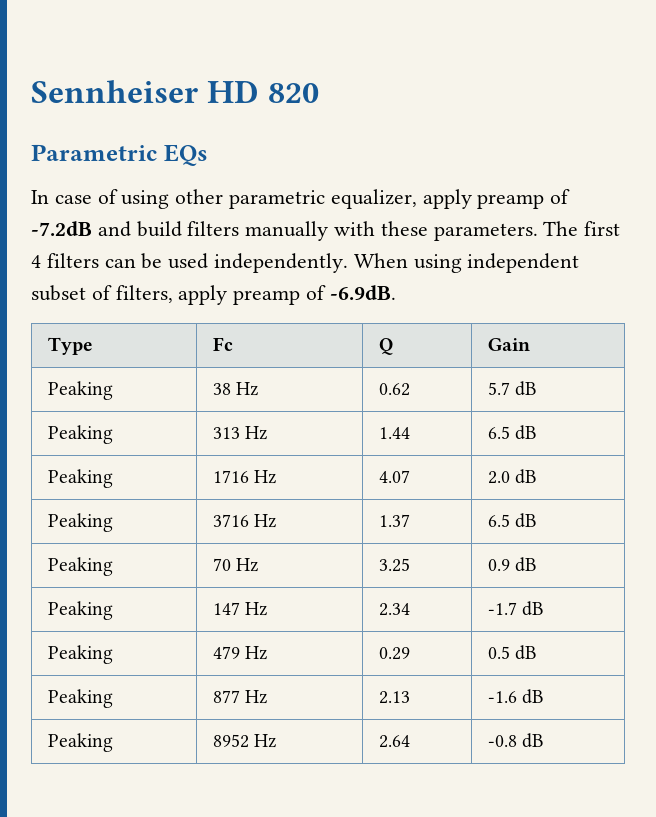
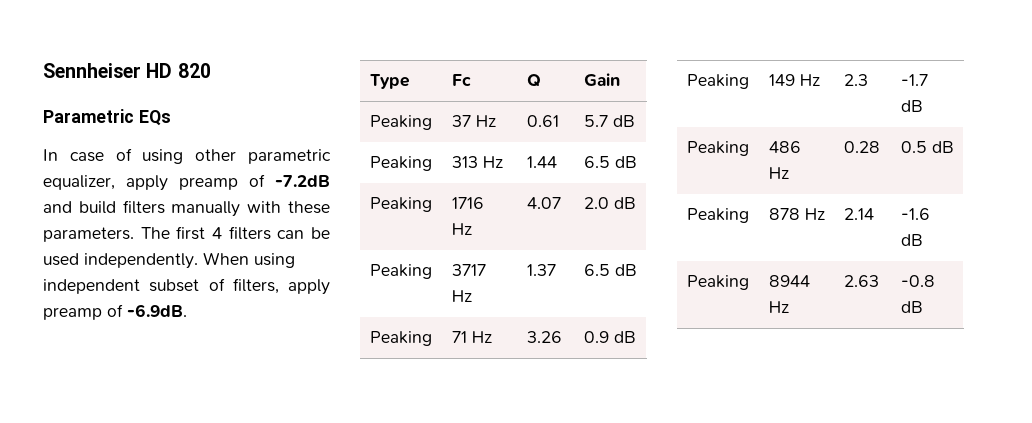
[212,382,259,396] [378,383,410,396] 38 Hz | 0.62 -> [451,115,496,127] [526,115,559,127] 37 Hz | 0.61
[212,514,249,527] 3716 -> [451,264,486,276] 3717
[212,558,259,572] [378,558,410,572] 70 Hz | 3.25 -> [451,331,492,343] [526,331,562,343] 71 Hz | 3.26
[212,602,268,616] [378,603,410,616] 147 Hz | 2.34 -> [768,74,820,86] [843,74,868,86] 149 Hz | 2.3
[212,646,268,660] [378,647,410,660] 479 Hz | 0.29 -> [768,141,801,153] [768,167,789,179] [843,141,880,153] 486 Hz | 0.28
[212,690,268,704] [378,691,410,704] 877 Hz | 2.13 -> [768,208,825,220] [843,208,874,220] 878 Hz | 2.14
[212,734,277,748] [378,735,410,748] 8952 Hz | 2.64 -> [768,275,810,287] [768,301,789,313] [843,275,879,287] 8944 Hz | 2.63

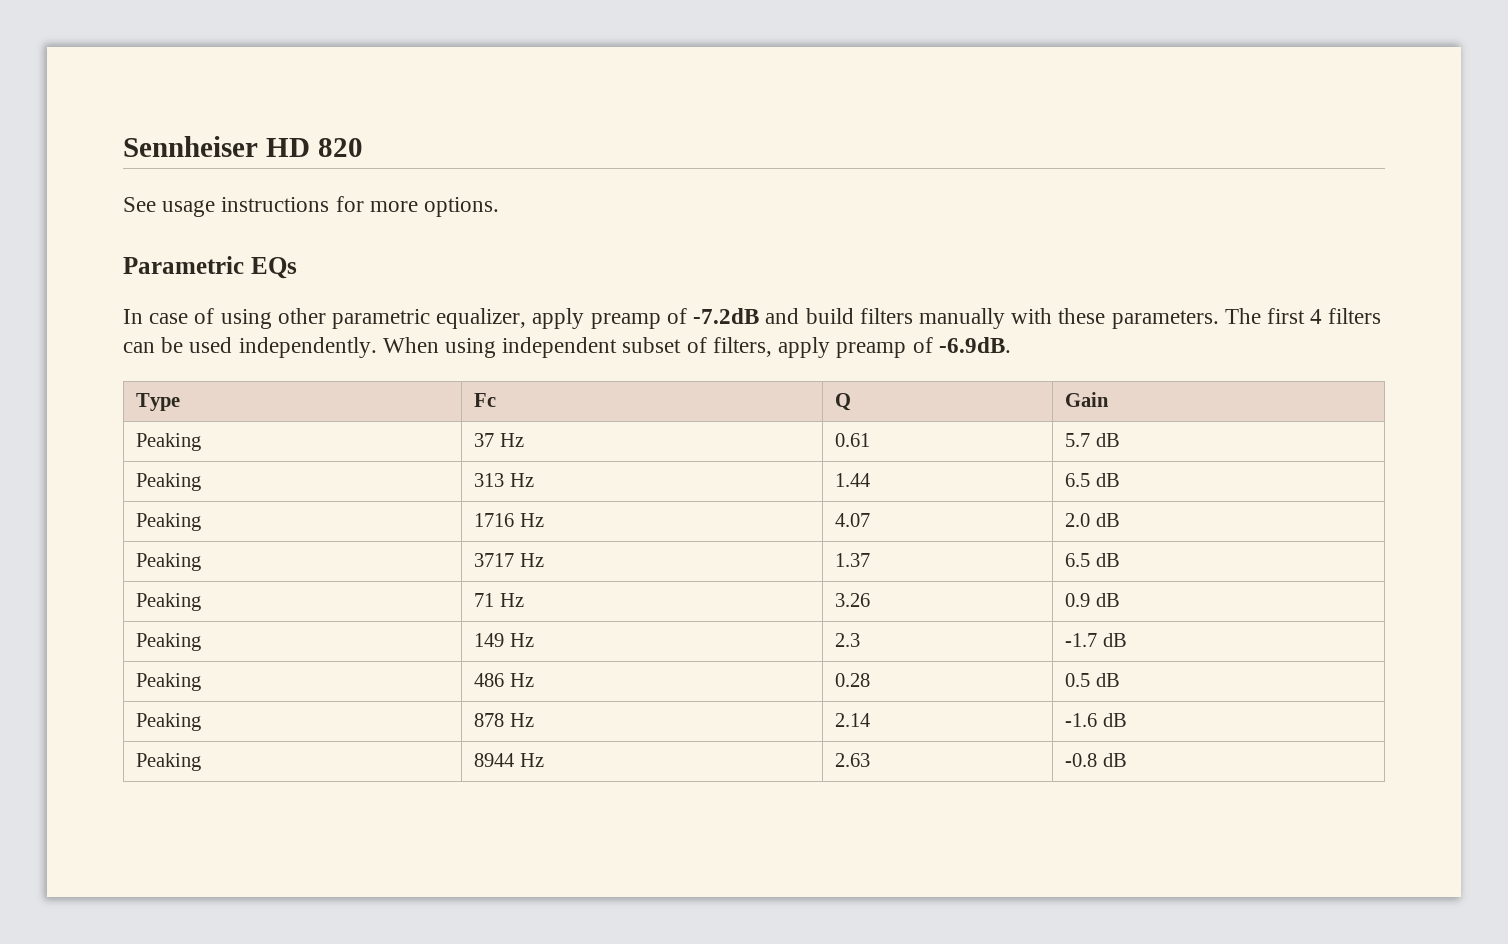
(211, 70) none -> [123,196,500,217] // See usage instructions for more options.

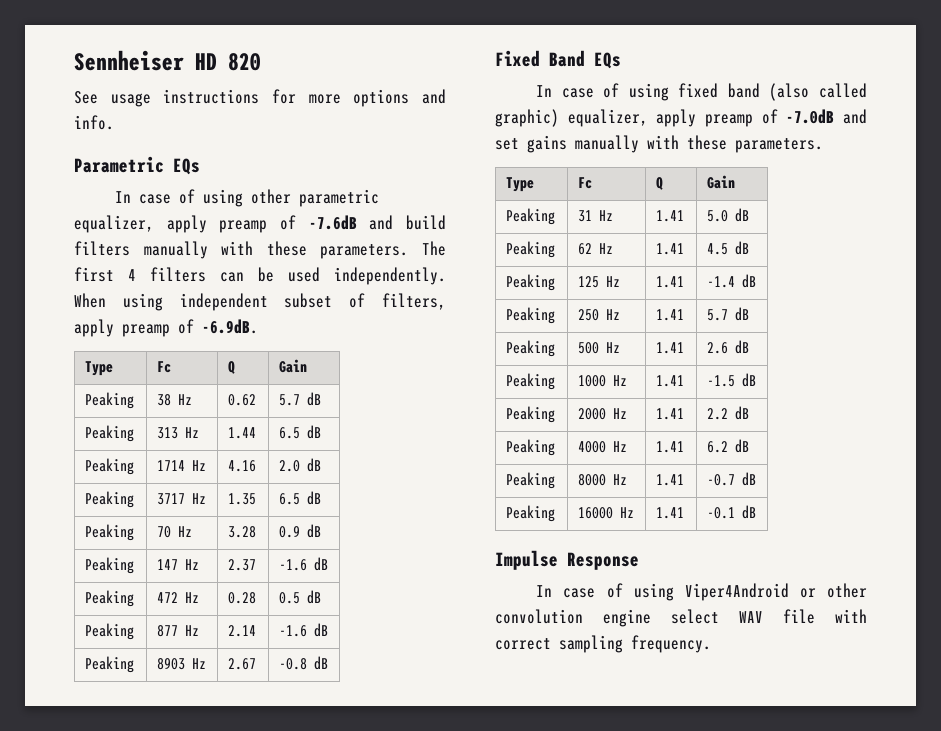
[424,197,500,217] options. -> [353,89,446,107] [74,115,114,130] options and info.
[693,308,760,324] -7.2dB -> [308,215,357,230] -7.6dB
[474,433,524,447] [835,433,871,447] 37 Hz | 0.61 -> [157,394,193,406] [228,394,257,406] 38 Hz | 0.62
[474,513,544,527] [835,513,871,527] 1716 Hz | 4.07 -> [157,460,207,471] [228,460,257,472] 1714 Hz | 4.16
[835,553,871,567] [1065,553,1120,567] [136,593,202,611] [474,593,524,607] [835,593,871,607] 1.37 | 6.5 dB // Peaking | 71 Hz | 3.26 -> [228,493,257,505] [279,491,322,505] [85,524,135,541] [157,526,193,538] [228,526,257,538] 1.35 | 6.5 dB // Peaking | 70 Hz | 3.28
[474,633,534,647] [835,633,861,647] [1065,633,1127,647] [136,673,202,691] [474,673,505,687] 149 Hz | 2.3 | -1.7 dB // Peaking | 486 -> [157,559,200,570] [228,559,257,571] [279,557,329,571] [85,590,135,607] [157,592,179,603] 147 Hz | 2.37 | -1.6 dB // Peaking | 472
[474,713,505,727] 878 -> [157,625,179,637] 877
[474,753,544,767] [835,753,871,767] 8944 Hz | 2.63 -> [157,658,207,670] [228,658,257,670] 8903 Hz | 2.67
(1127, 760) none -> [495,50,621,69] [536,83,867,101] [495,109,867,127] [495,135,823,153] [506,177,535,192] [578,177,593,189] [656,177,664,190] [707,175,736,189] [506,208,556,225] [578,210,614,222] [656,210,685,222] [707,208,750,222] [506,241,556,258] [578,243,614,255] [656,243,685,255] [707,241,750,255] [506,274,556,291] [578,276,621,288] [656,276,685,288] [707,274,757,288] [506,307,556,324] [578,309,621,321] [656,309,685,321] [707,307,750,321] [506,340,556,357] [578,342,621,354] [656,342,685,354] [707,340,750,354] [506,373,556,390] [578,375,628,387] [656,375,685,387] [707,373,757,387] [506,406,556,423] [578,408,628,420] [656,408,685,420] [707,406,750,420] [506,439,556,456] [578,441,628,453] [656,441,685,453] [707,439,750,453] [506,472,556,489] [578,474,628,486] [656,474,685,486] [707,472,757,486] [506,505,556,522] [578,507,635,519] [656,507,685,519] [707,505,757,519] [495,550,639,570] [536,583,867,601] [495,609,867,627] [495,635,711,653] // Fixed Band EQs // In case of using fixed band (also called graphic) equalizer, apply preamp of -7.0dB and set gains manually with these parameters. // Type | Fc | Q | Gain // Peaking | 31 Hz | 1.41 | 5.0 dB // Peaking | 62 Hz | 1.41 | 4.5 dB // Peaking | 125 Hz | 1.41 | -1.4 dB // Peaking | 250 Hz | 1.41 | 5.7 dB // Peaking | 500 Hz | 1.41 | 2.6 dB // Peaking | 1000 Hz | 1.41 | -1.5 dB // Peaking | 2000 Hz | 1.41 | 2.2 dB // Peaking | 4000 Hz | 1.41 | 6.2 dB // Peaking | 8000 Hz | 1.41 | -0.7 dB // Peaking | 16000 Hz | 1.41 | -0.1 dB // Impulse Response // In case of using Viper4Android or other convolution engine select WAV file with correct sampling frequency.

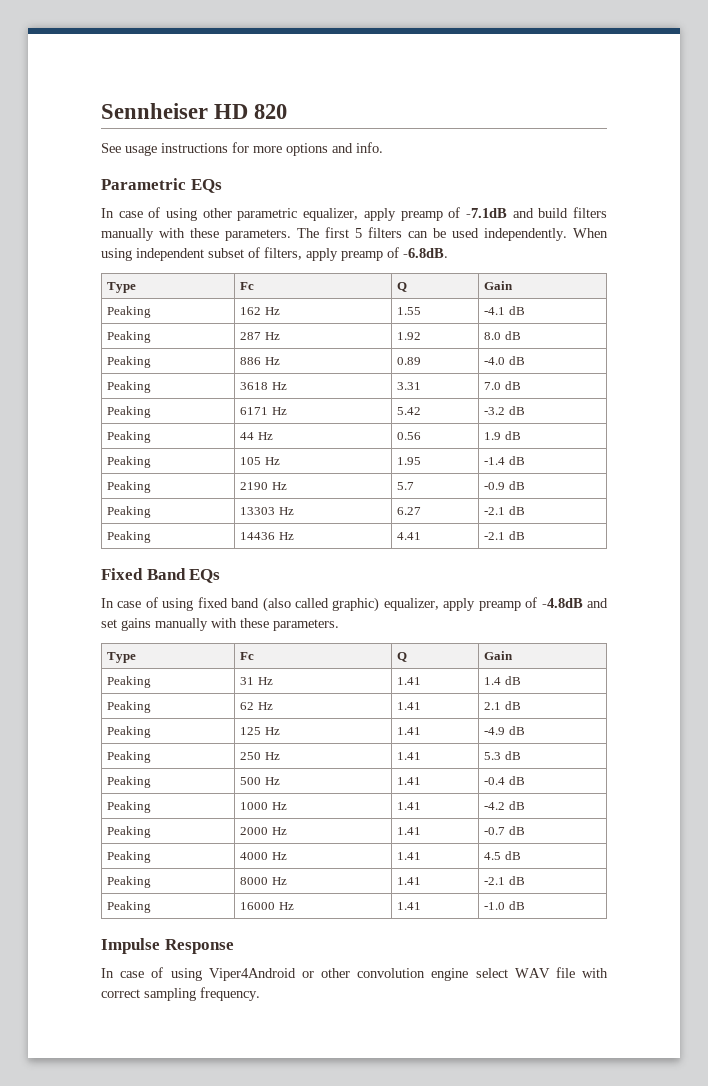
[308,215,357,230] -7.6dB -> [465,208,507,218] -7.1dB
[128,269,136,281] 4 -> [355,228,362,238] 5
[202,319,258,334] [85,361,114,376] [157,361,172,373] [228,361,236,374] [279,359,308,373] [85,392,135,409] [157,394,193,406] [228,394,257,406] [279,392,322,406] [85,425,135,442] [157,427,200,439] [228,427,257,439] [279,425,322,439] [85,458,135,475] [157,460,207,471] [228,460,257,472] [279,458,322,472] [85,491,135,508] [157,493,207,505] [228,493,257,505] [279,491,322,505] [85,524,135,541] [157,526,193,538] [228,526,257,538] [279,524,322,538] [85,557,135,574] [157,559,200,570] [228,559,257,571] [279,557,329,571] [85,590,135,607] [157,592,200,603] [228,592,257,604] [279,590,322,604] [85,623,135,640] [157,625,200,637] [228,625,257,637] [279,623,329,637] [85,656,135,673] [157,658,207,670] [228,658,257,670] [279,658,308,670] -6.9dB. // Type | Fc | Q | Gain // Peaking | 38 Hz | 0.62 | 5.7 dB // Peaking | 313 Hz | 1.44 | 6.5 dB // Peaking | 1714 Hz | 4.16 | 2.0 dB // Peaking | 3717 Hz | 1.35 | 6.5 dB // Peaking | 70 Hz | 3.28 | 0.9 dB // Peaking | 147 Hz | 2.37 | -1.6 dB // Peaking | 472 Hz | 0.28 | 0.5 dB // Peaking | 877 Hz | 2.14 | -1.6 dB // Peaking | 8903 Hz | 2.67 | -0.8 -> [403,248,448,258] [107,282,137,293] [240,282,255,290] [397,282,408,292] [484,281,514,290] [107,306,152,318] [240,307,280,315] [397,307,422,315] [484,306,525,315] [107,331,152,343] [240,332,280,340] [397,332,422,340] [484,331,521,340] [107,356,152,368] [240,357,280,365] [397,357,422,365] [484,356,525,365] [107,381,152,393] [240,382,287,390] [397,382,422,390] [484,381,521,390] [107,406,152,418] [240,407,287,415] [397,407,422,415] [484,406,525,415] [107,431,152,443] [240,432,273,440] [397,432,422,440] [484,431,521,440] [107,456,152,468] [240,457,280,465] [397,457,422,465] [484,456,525,465] [107,481,152,493] [240,482,287,490] [397,482,415,490] [484,481,525,490] [107,506,152,518] [240,507,294,515] [397,507,422,515] [484,506,525,515] [107,531,152,543] [240,532,294,540] [397,532,422,540] [484,532,506,540] -6.8dB. // Type | Fc | Q | Gain // Peaking | 162 Hz | 1.55 | -4.1 dB // Peaking | 287 Hz | 1.92 | 8.0 dB // Peaking | 886 Hz | 0.89 | -4.0 dB // Peaking | 3618 Hz | 3.31 | 7.0 dB // Peaking | 6171 Hz | 5.42 | -3.2 dB // Peaking | 44 Hz | 0.56 | 1.9 dB // Peaking | 105 Hz | 1.95 | -1.4 dB // Peaking | 2190 Hz | 5.7 | -0.9 dB // Peaking | 13303 Hz | 6.27 | -2.1 dB // Peaking | 14436 Hz | 4.41 | -2.1
[786,109,835,124] -7.0dB -> [541,598,583,608] -4.8dB
[707,210,729,222] 5.0 -> [484,677,502,685] 1.4
[707,243,729,255] 4.5 -> [484,702,502,710] 2.1
[707,276,736,288] -1.4 -> [484,727,506,735] -4.9
[707,309,729,321] 5.7 -> [484,752,502,760] 5.3
[707,342,729,354] 2.6 -> [484,777,506,785] -0.4
[707,375,736,387] -1.5 -> [484,802,506,810] -4.2
[707,408,729,420] 2.2 -> [484,827,506,835] -0.7
[707,441,729,453] 6.2 -> [484,852,502,860] 4.5
[707,474,736,486] -0.7 -> [484,877,506,885] -2.1
[707,507,736,519] -0.1 -> [484,902,506,910] -1.0

